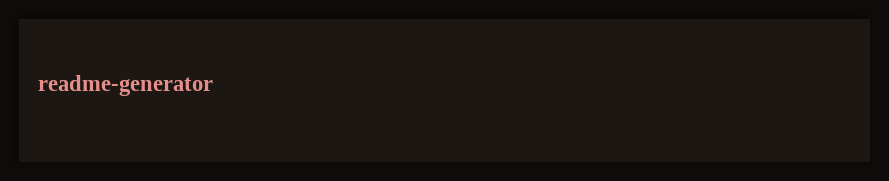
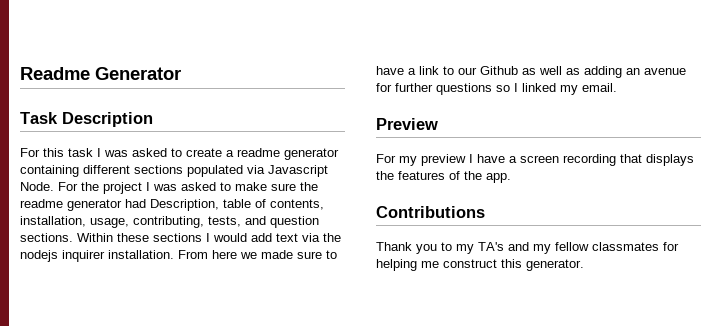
[38,75,213,96] readme-generator -> [20,67,181,80] [20,112,153,127] [20,148,339,160] [20,165,328,177] [20,182,318,194] [20,199,324,211] [20,216,319,228] [20,233,341,242] [20,250,337,262] [376,66,686,78] [376,83,617,95] [376,118,438,130] [376,154,694,166] [376,171,511,183] [376,206,485,218] [376,242,679,254] [376,259,584,271] Readme Generator // Task Description // For this task I was asked to create a readme generator containing different sections populated via Javascript Node. For the project I was asked to make sure the readme generator had Description, table of contents, installation, usage, contributing, tests, and question sections. Within these sections I would add text via the nodejs inquirer installation. From here we made sure to have a link to our Github as well as adding an avenue for further questions so I linked my email. // Preview // For my preview I have a screen recording that displays the features of the app. // Contributions // Thank you to my TA's and my fellow classmates for helping me construct this generator.

